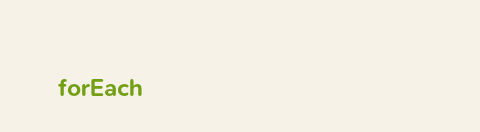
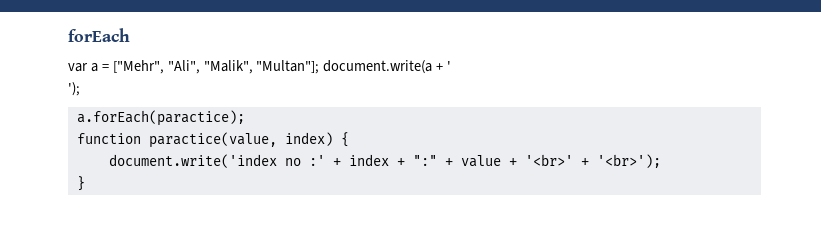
(143, 87) none -> [68,60,452,74] [68,82,80,96] [76,110,245,126] [76,132,349,148] [108,154,661,168] [76,176,85,191] // var a = ["Mehr", "Ali", "Malik", "Multan"]; document.write(a + ' // '); // a.forEach(paractice); // function paractice(value, index) { // document.write('index no :' + index + ":" + value + '<br>' + '<br>'); // }

